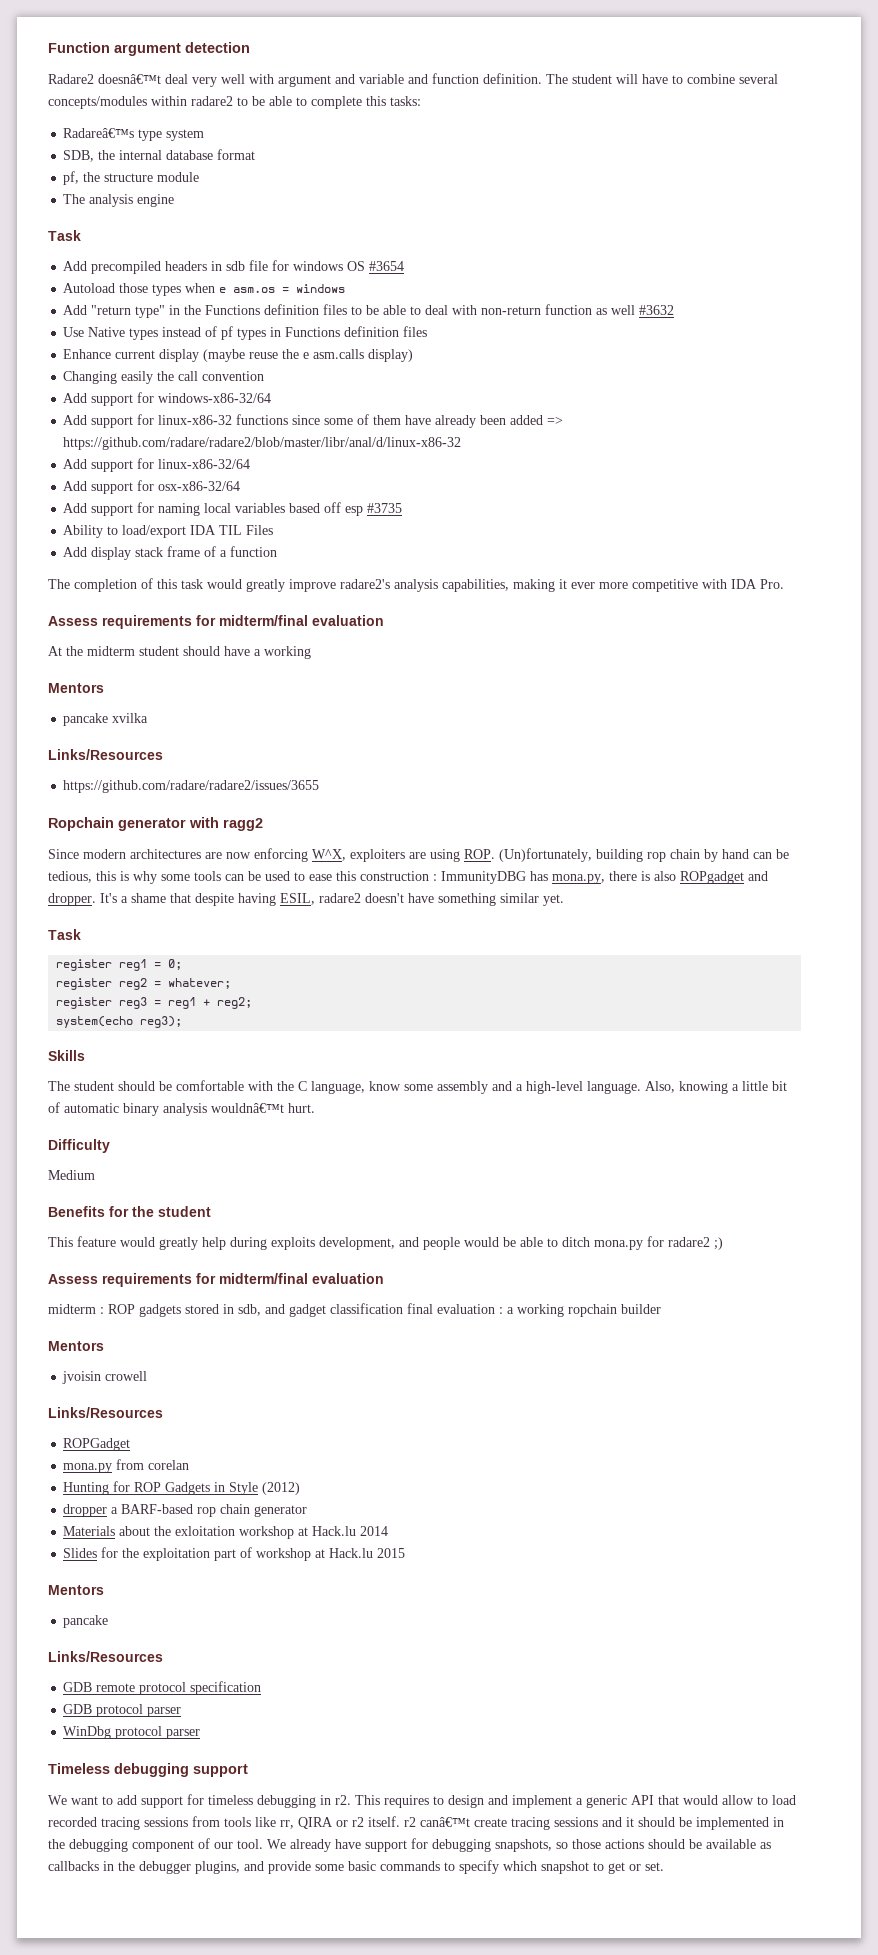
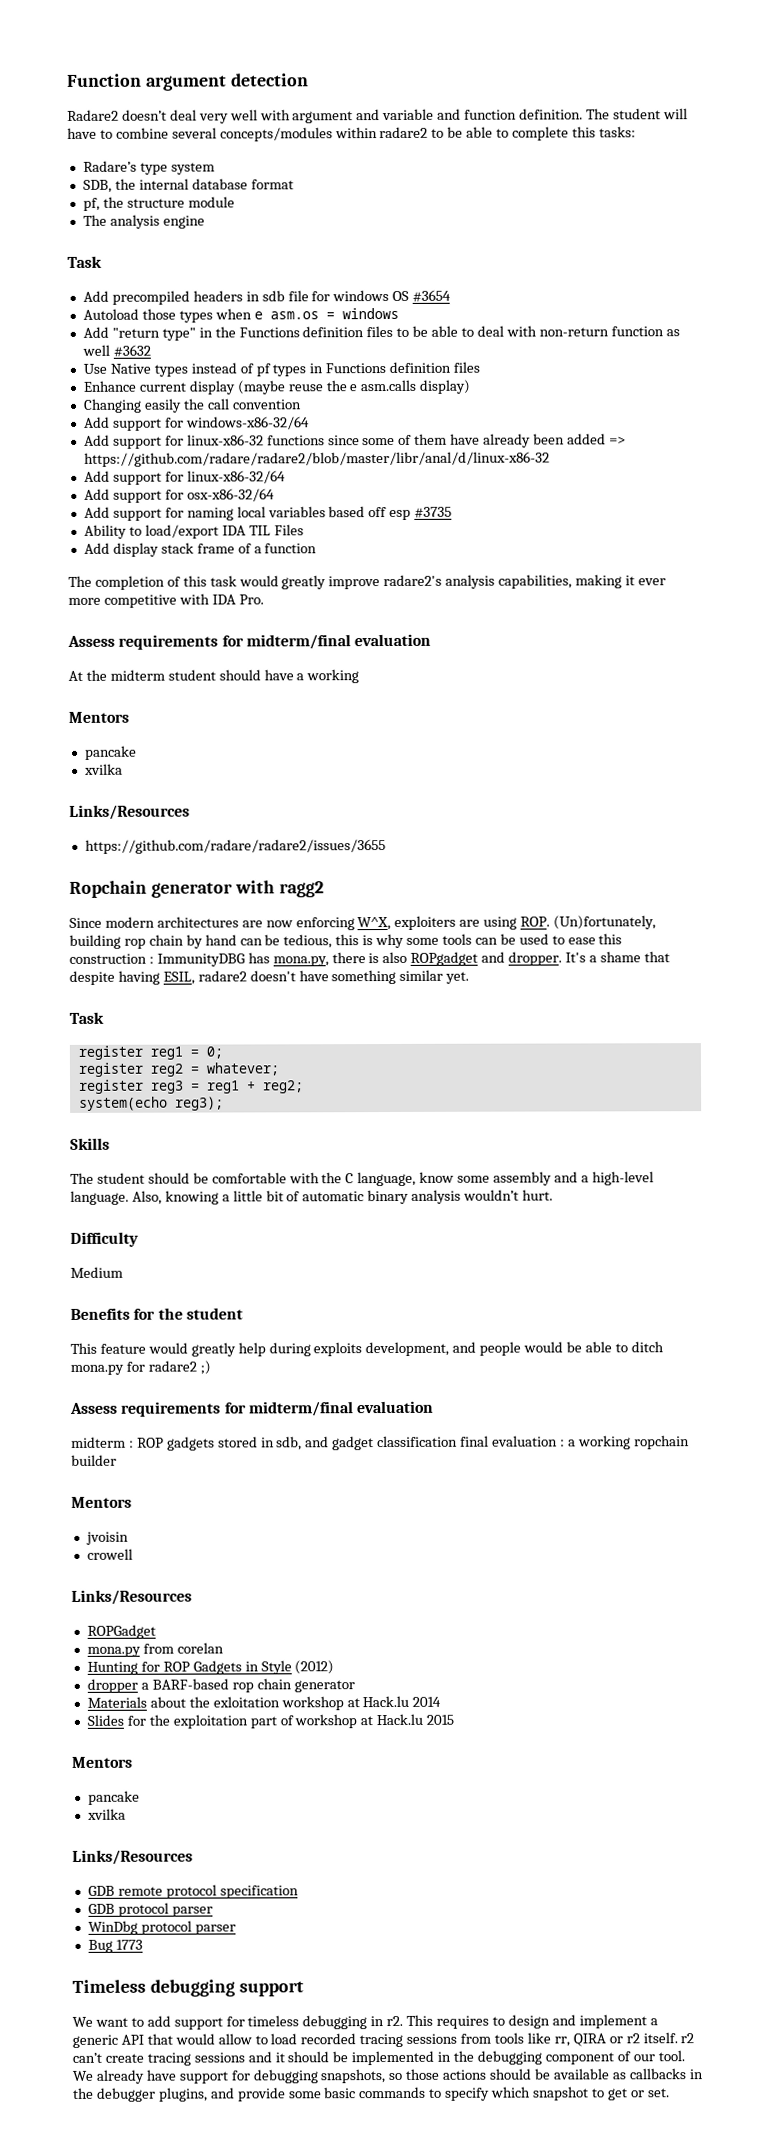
[98,74,161,84] doesnâ€™t -> [121,109,167,121] doesn’t
[63,128,135,138] Radareâ€™s -> [82,160,137,172] Radare’s
(109, 719) none -> (137, 752) //
[211,1103,284,1113] wouldnâ€™t -> [463,1189,520,1201] wouldn’t
(102, 1377) none -> (129, 1538) //
(109, 1621) none -> [86,1808,126,1820] // xvilka
(201, 1734) none -> [87,1939,143,1953] // Bug 1773
[420,1817,470,1827] canâ€™t -> [72,2052,102,2063] can’t

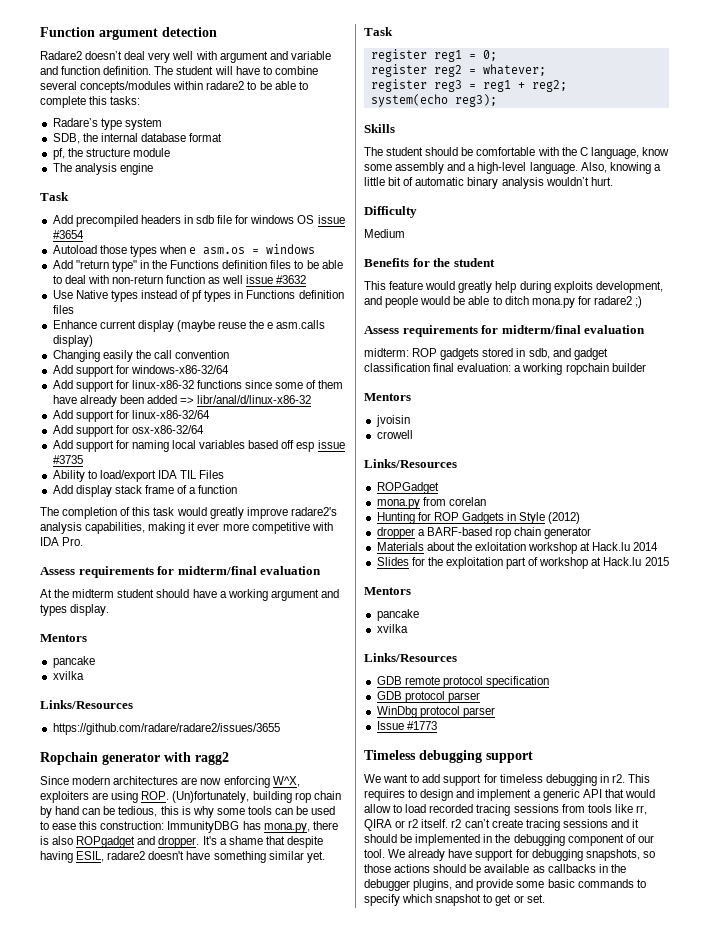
(410, 295) none -> [317,215,345,224] issue
(110, 350) none -> [246,275,274,284] issue
[83,451,550,467] https://github.com/radare/radare2/blob/master/libr/anal/d/linux-x86-32 -> [197,395,312,404] libr/anal/d/linux-x86-32
(412, 514) none -> [317,440,345,449] issue
(360, 676) none -> [270,589,339,601] [40,604,110,616] argument and types display.
[69,953,154,964] construction : -> [100,821,165,830] construction:
[71,1436,134,1448] midterm : -> [364,348,409,357] midterm:
[492,1435,565,1447] evaluation : -> [457,363,512,372] evaluation:
[87,1939,143,1953] Bug 1773 -> [376,721,437,730] Issue #1773

